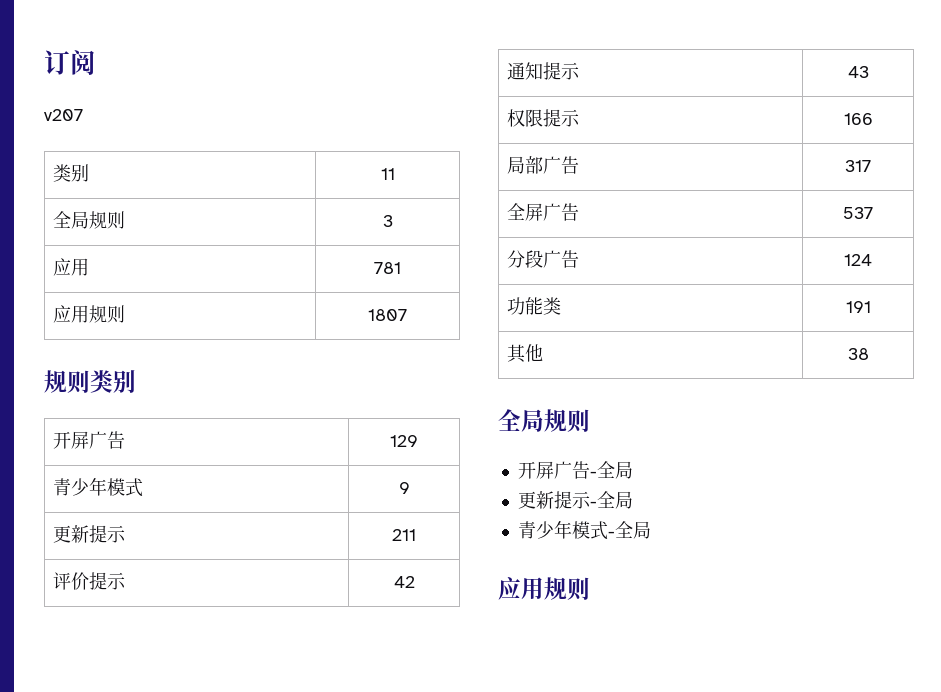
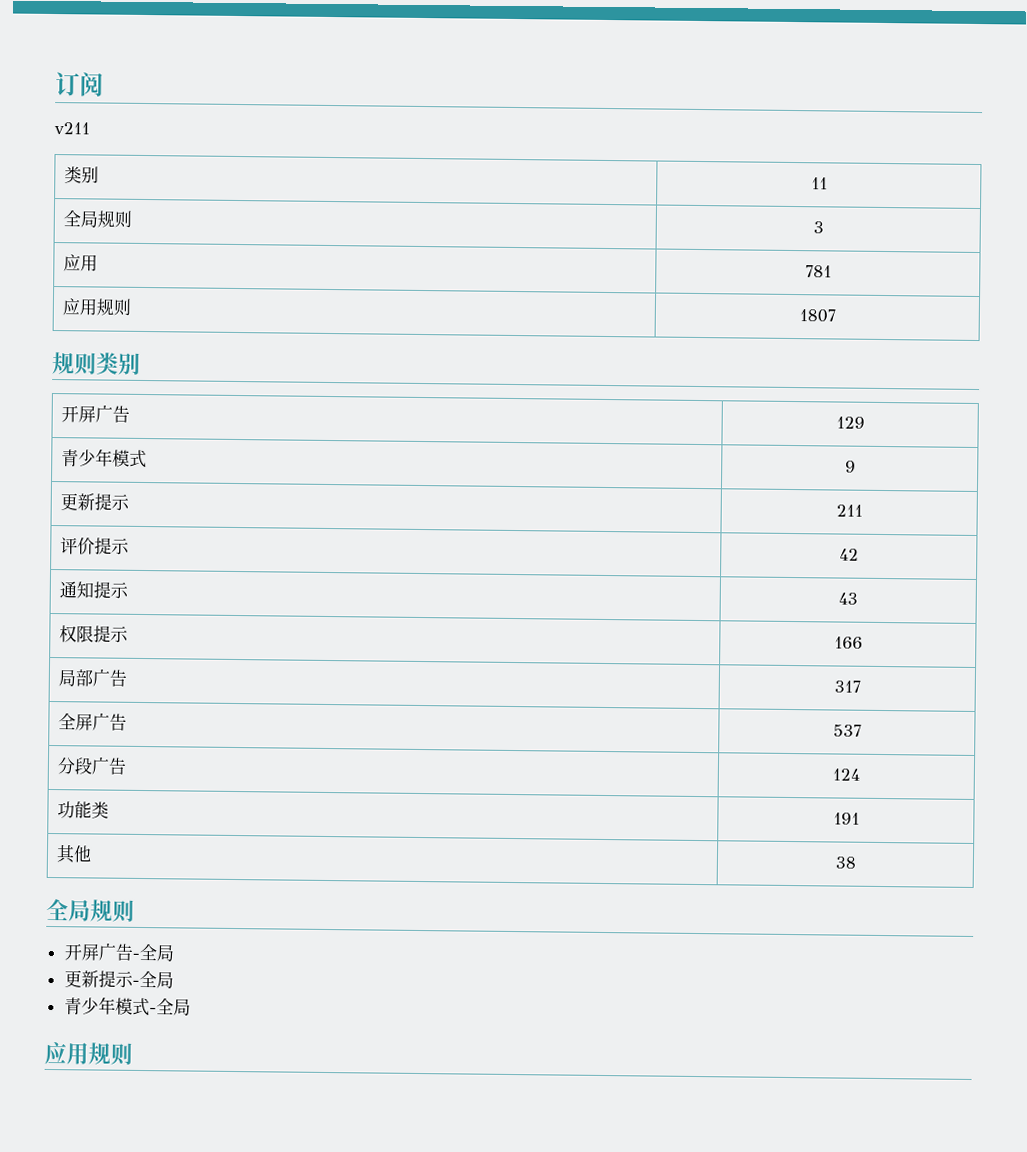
[44,109,83,121] v207 -> [54,122,90,135] v211

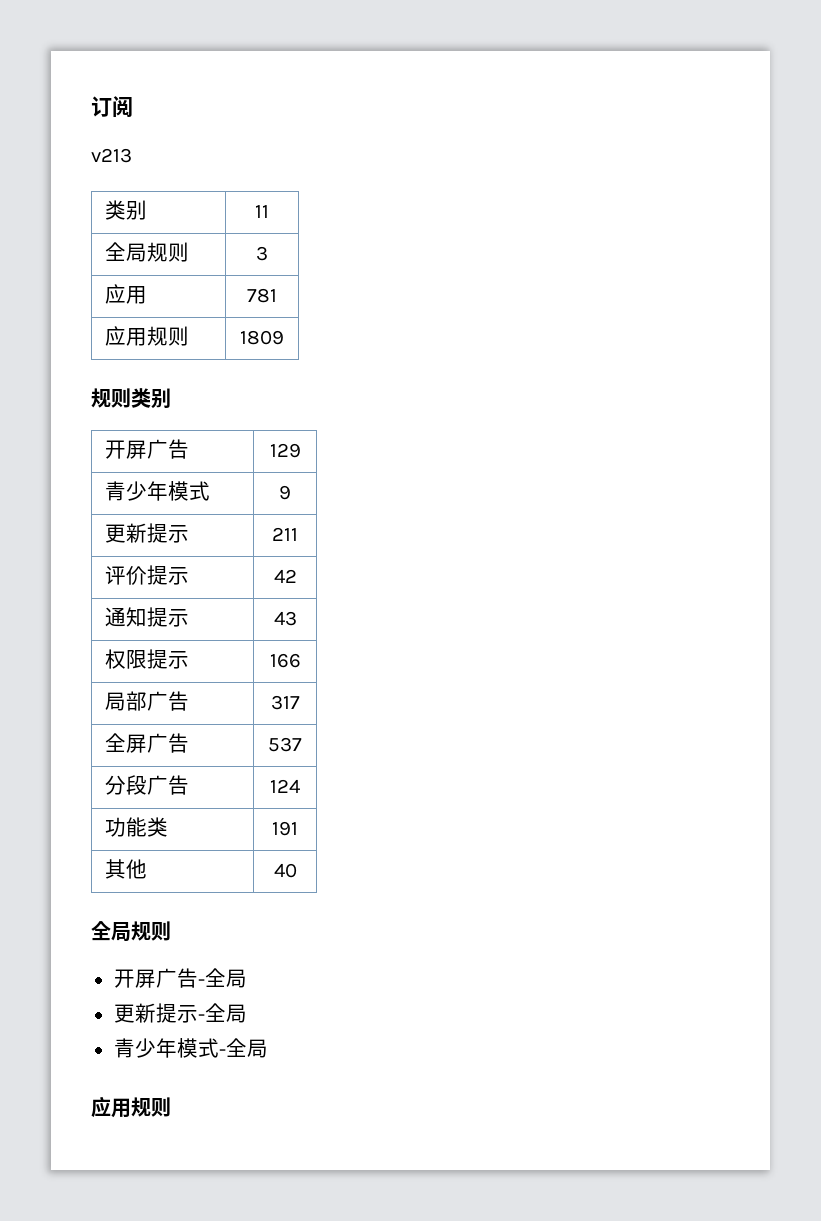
[54,122,90,135] v211 -> [91,148,132,163] v213
[798,309,836,323] 1807 -> [240,330,284,345] 1809
[834,856,856,869] 38 -> [273,863,297,878] 40

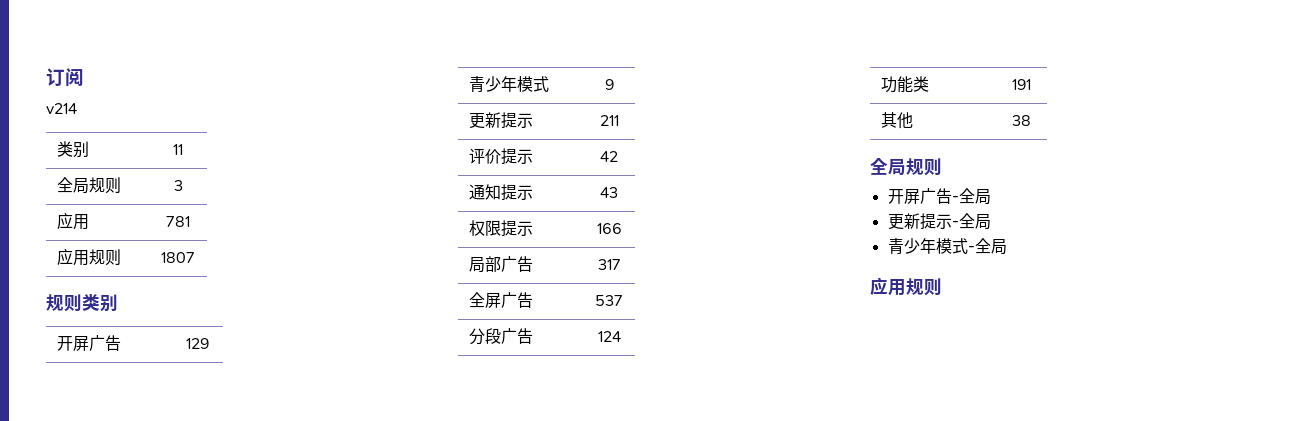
[91,148,132,163] v213 -> [46,103,77,114] v214
[240,330,284,345] 1809 -> [161,252,195,263] 1807
[273,863,297,878] 40 -> [1011,115,1031,126] 38

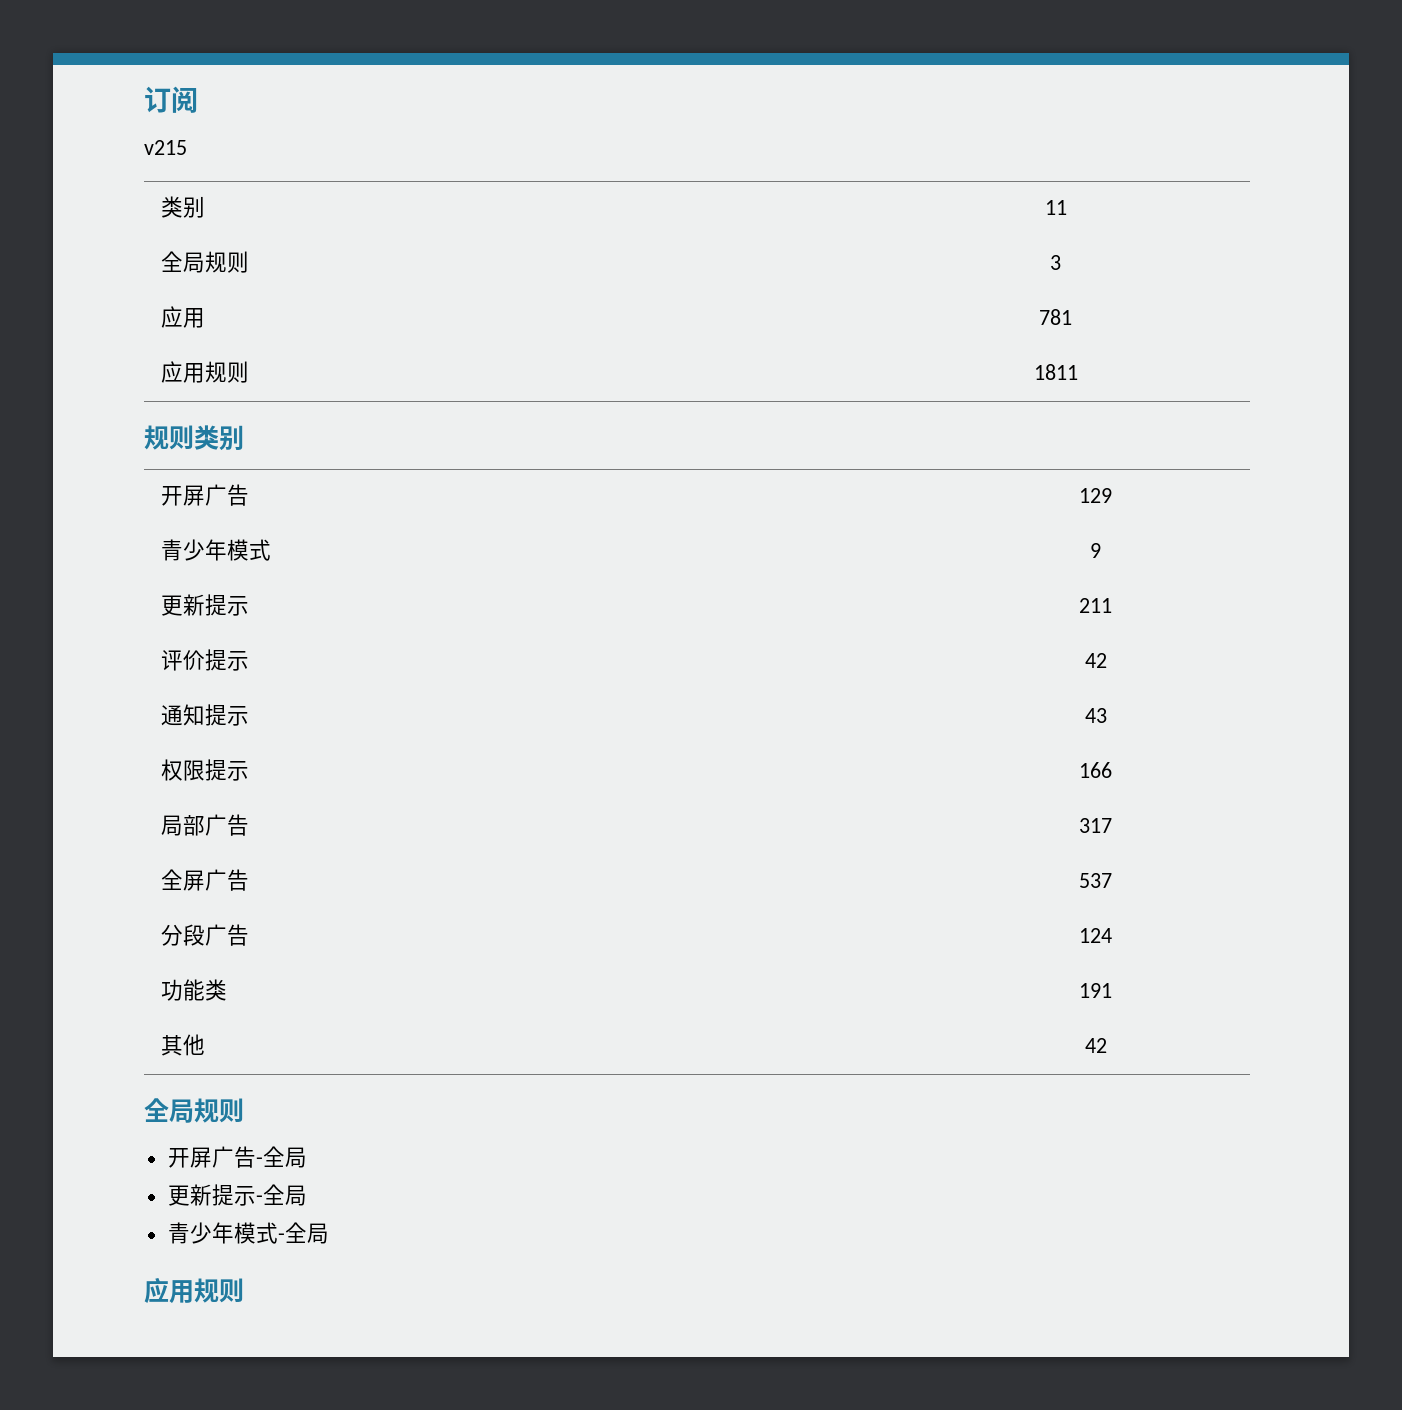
[46,103,77,114] v214 -> [144,140,187,155] v215
[161,252,195,263] 1807 -> [1033,364,1078,380] 1811
[1011,115,1031,126] 38 -> [1084,1038,1107,1053] 42

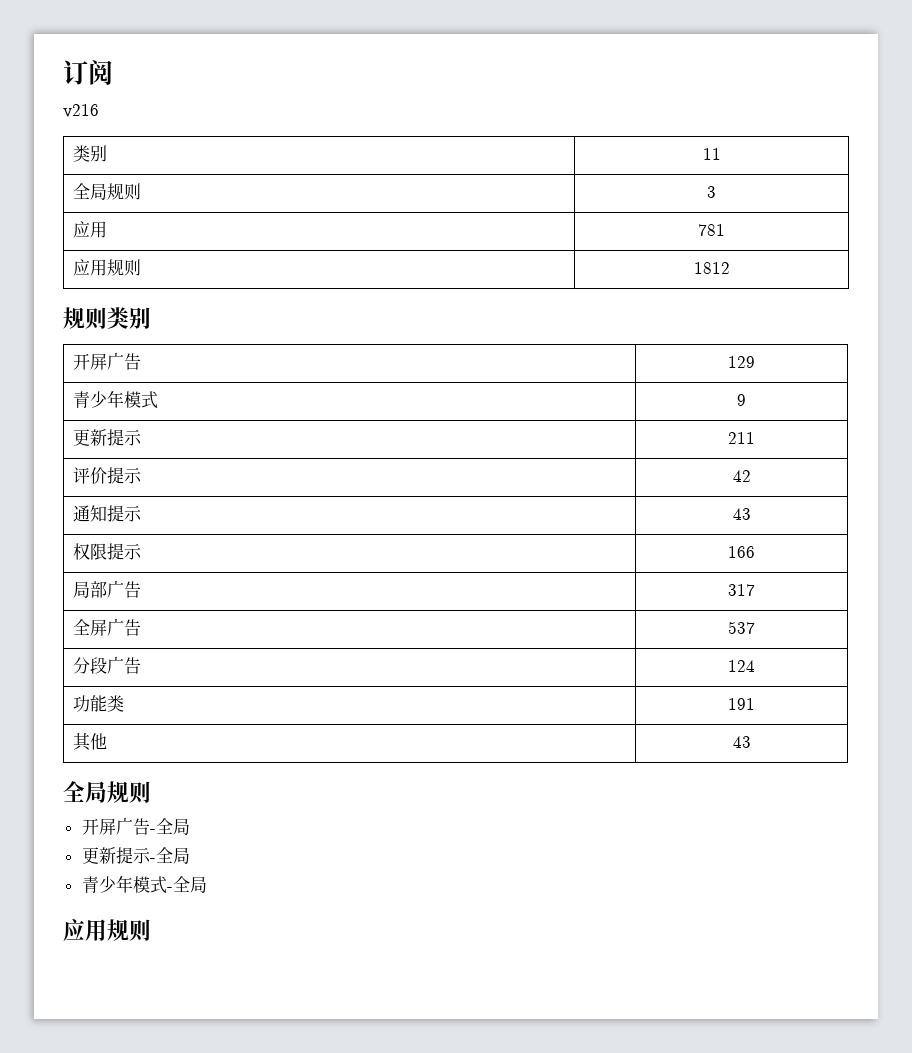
[144,140,187,155] v215 -> [63,104,99,118] v216
[1033,364,1078,380] 1811 -> [693,262,730,274] 1812
[1084,1038,1107,1053] 42 -> [732,736,751,748] 43

